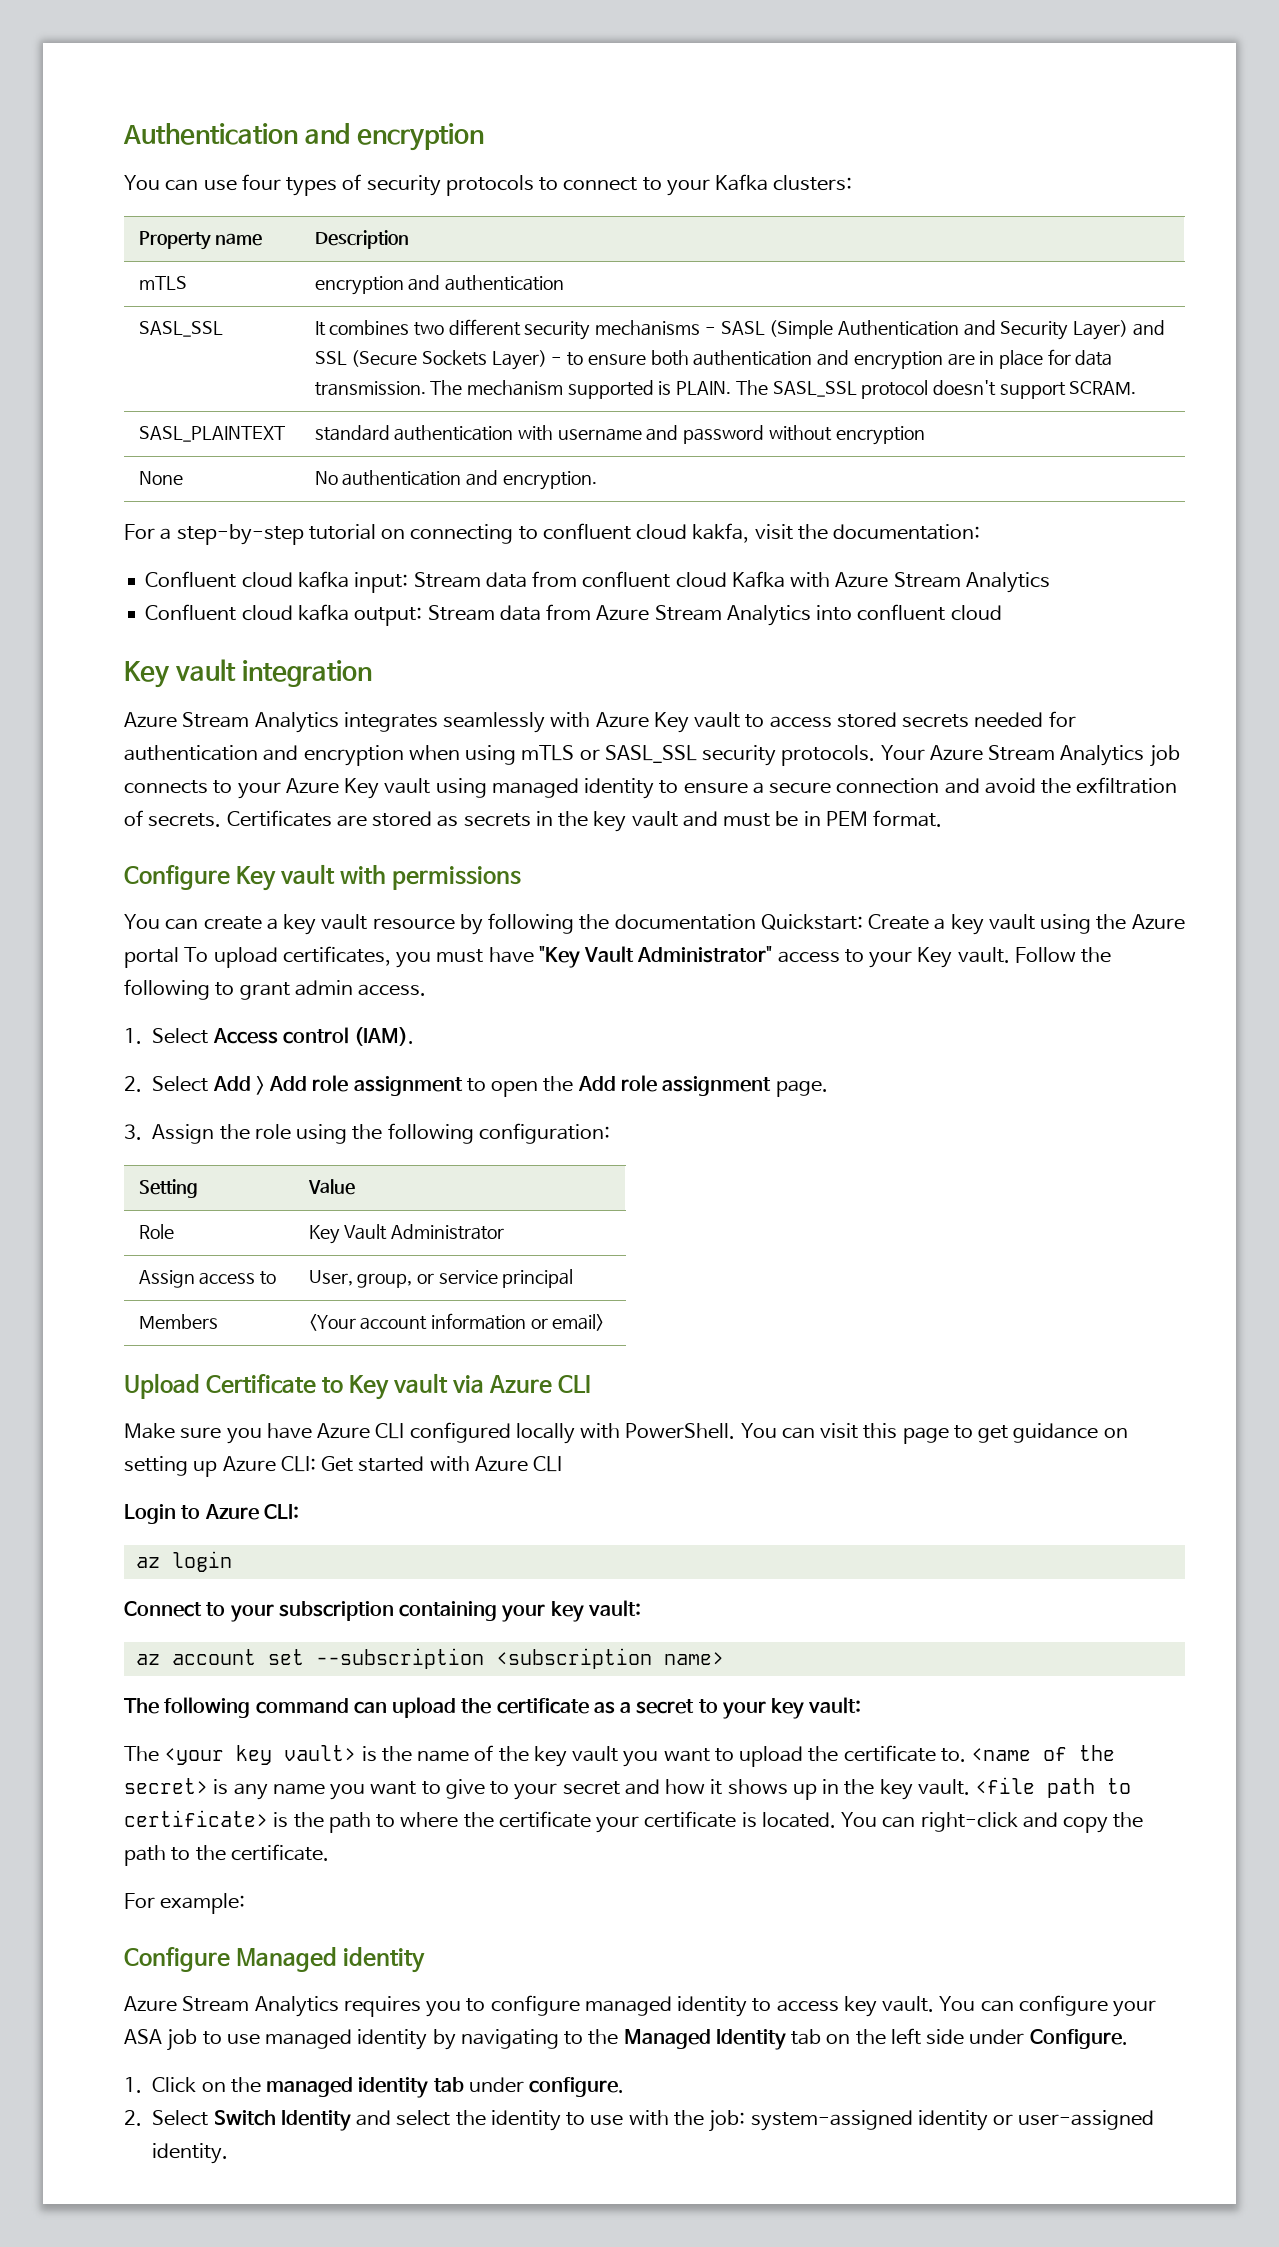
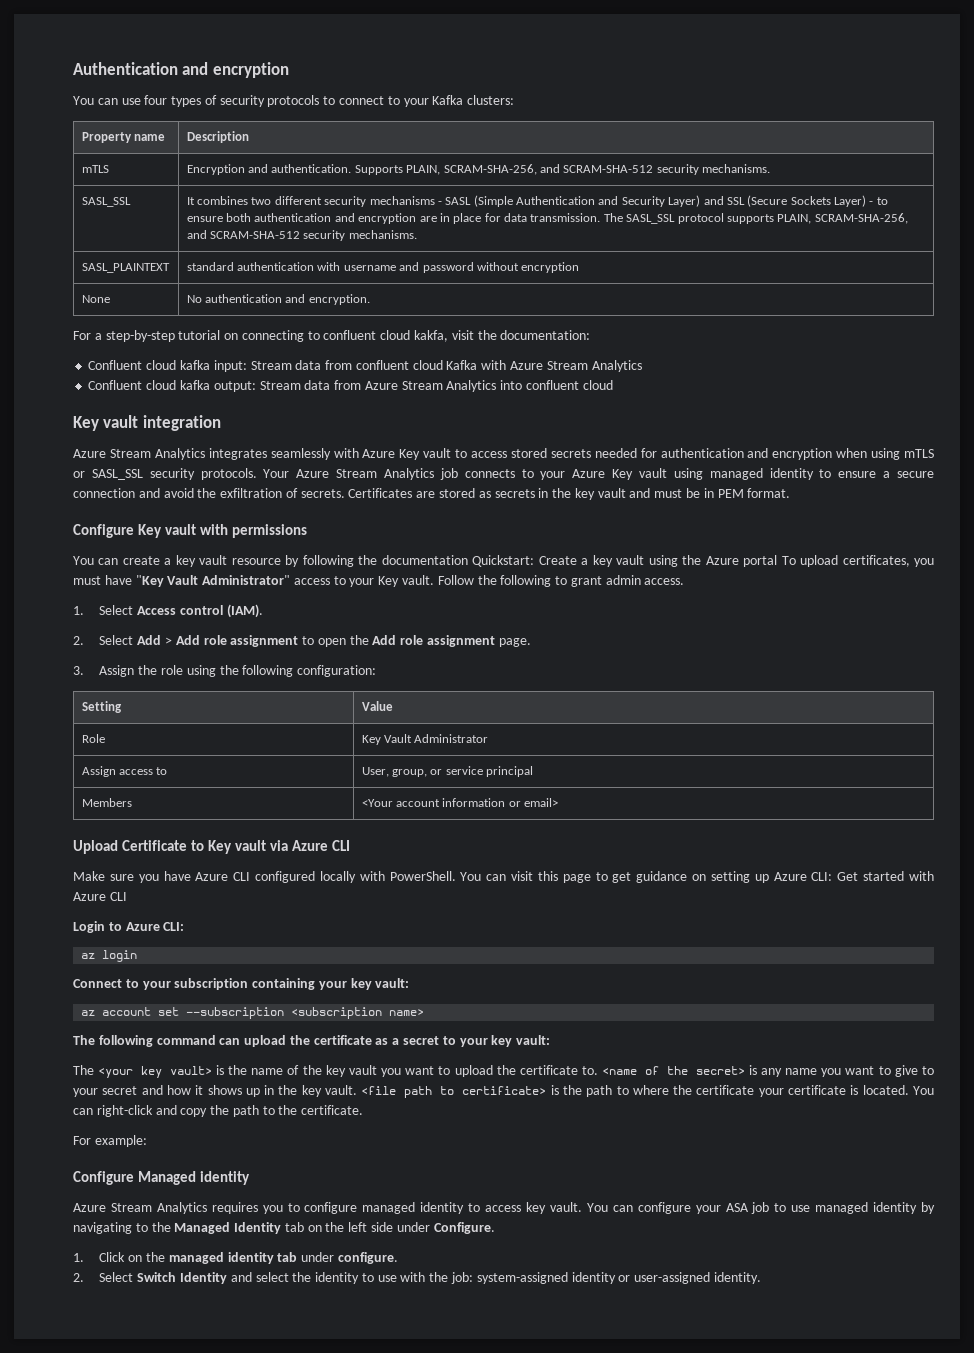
[314,275,564,295] encryption and authentication -> [186,164,771,175] Encryption and authentication. Supports PLAIN, SCRAM-SHA-256, and SCRAM-SHA-512 security mechanisms.
[466,380,1137,399] mechanism supported is PLAIN. The SASL_SSL protocol doesn't support SCRAM. -> [626,213,908,224] [186,230,417,241] SASL_SSL protocol supports PLAIN, SCRAM-SHA-256, and SCRAM-SHA-512 security mechanisms.

